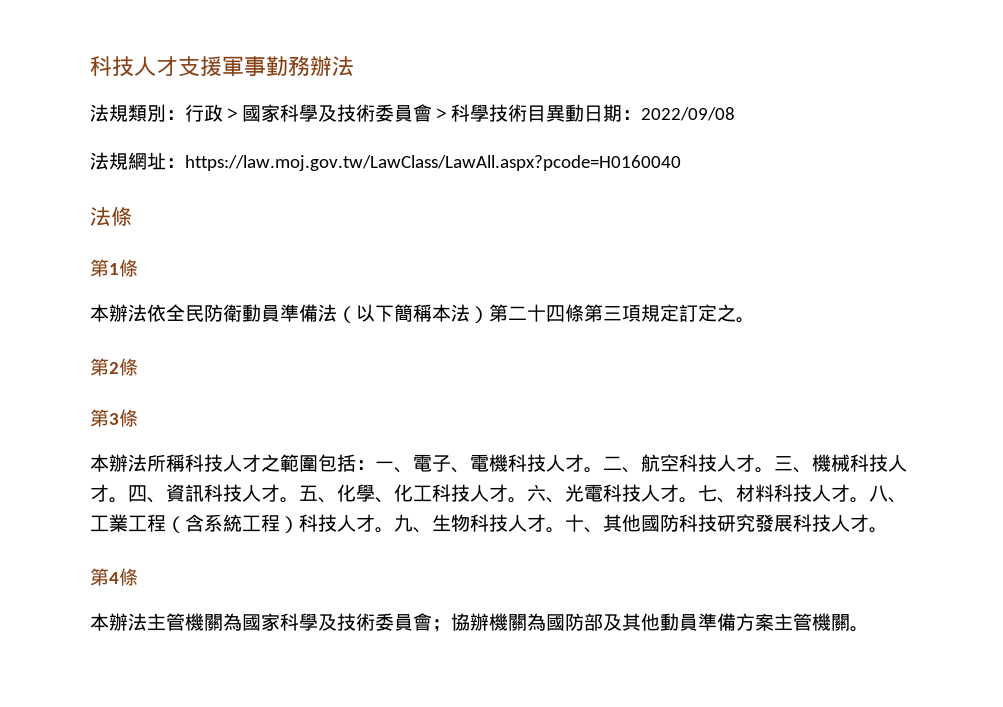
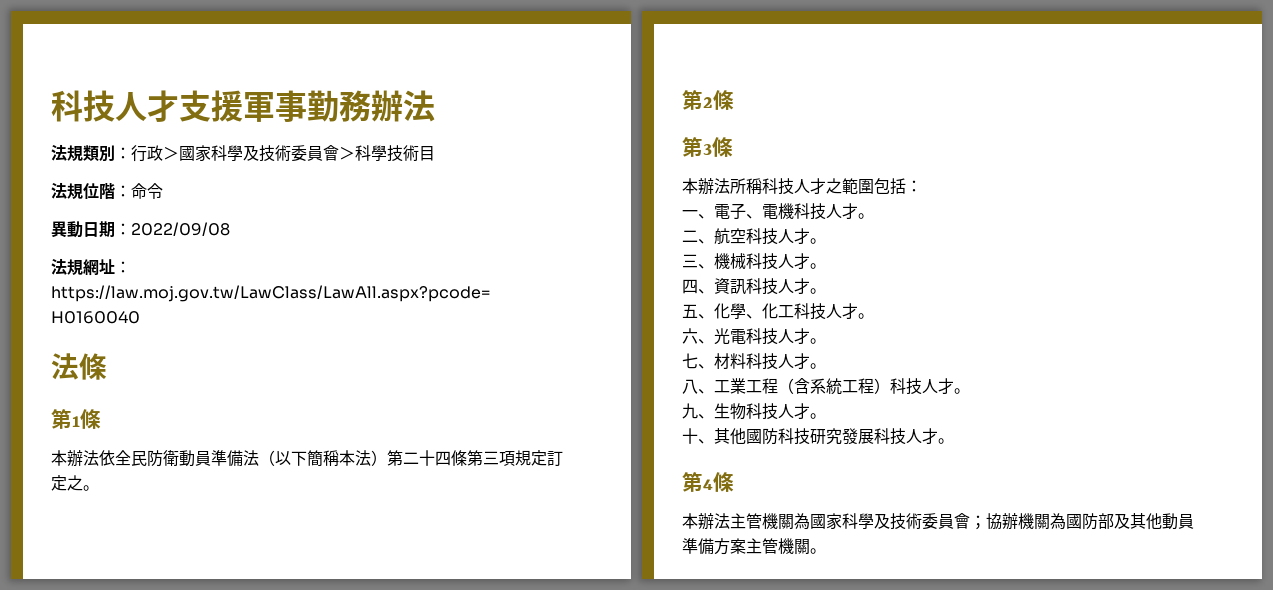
(546, 113) none -> [51,182,163,200] // 法規位階：命令 //
(375, 465) none -> (922, 186) //
(603, 470) none -> (874, 216) //
(774, 470) none -> (826, 241) //
(128, 500) none -> (826, 266) //
(299, 500) none -> (826, 291) //
(527, 500) none -> (874, 316) //
(698, 500) none -> (826, 341) //
(869, 500) none -> (826, 366) //
(394, 530) none -> (970, 391) //
(565, 530) none -> (826, 416) //

